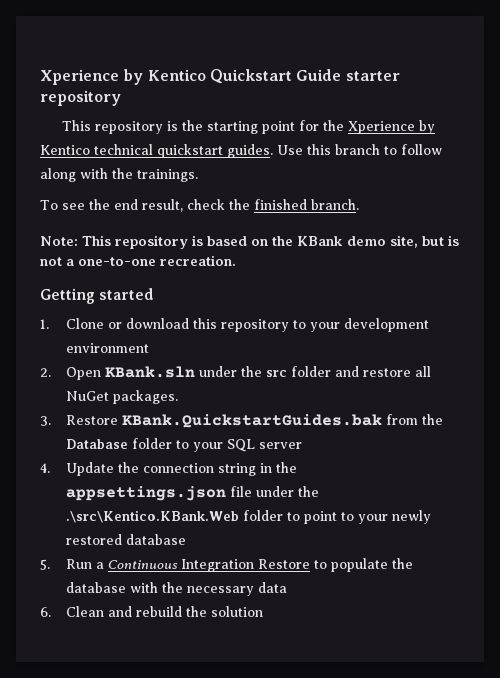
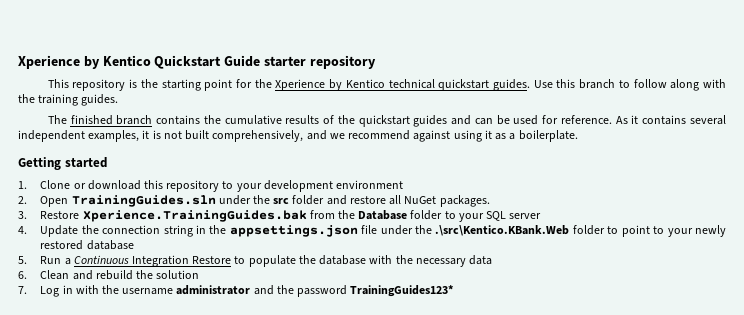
[137,169,198,182] [40,199,359,212] [40,235,459,249] [40,255,236,266] trainings. // To see the end result, check the finished branch. // Note: This repository is based on the KBank demo site, but is not a one-to-one recreation. -> [38,94,119,106] [47,115,726,127] [18,130,578,142] training guides. // The finished branch contains the cumulative results of the quickstart guides and can be used for reference. As it contains several independent examples, it is not built comprehensively, and we recommend against using it as a boilerplate.
[104,366,195,378] KBank.sln -> [71,195,216,207] TrainingGuides.sln
[121,414,382,428] KBank.QuickstartGuides.bak -> [82,210,307,222] Xperience.TrainingGuides.bak
(263, 611) none -> [18,285,455,297] // 7. Log in with the username administrator and the password TrainingGuides123*

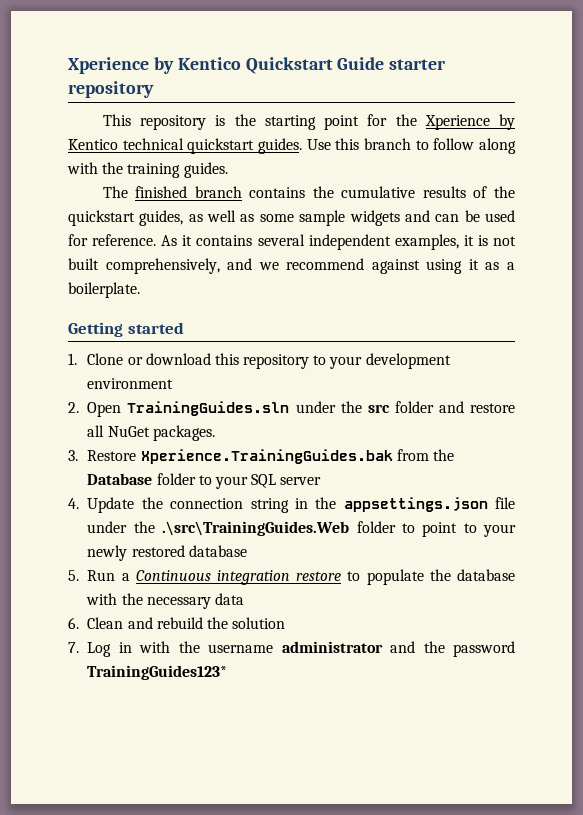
[413,115,448,127] guides -> [139,210,400,226] guides, as well as some sample widgets
[435,225,570,236] .\src\Kentico.KBank.Web -> [162,521,350,536] .\src\TrainingGuides.Web
[132,255,232,267] Integration Restore -> [216,570,342,585] integration restore

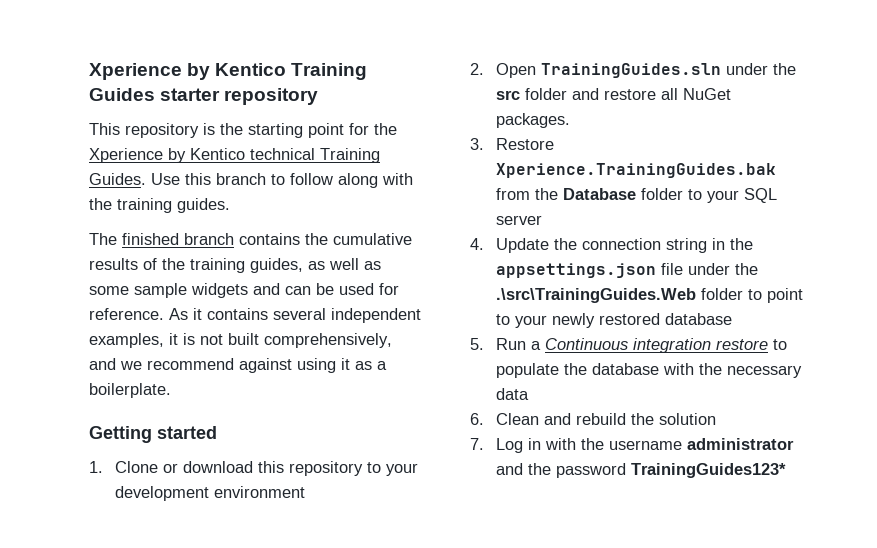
[68,57,385,74] Xperience by Kentico Quickstart Guide -> [89,63,368,80] [89,88,155,101] Xperience by Kentico Training Guides
[187,138,302,154] quickstart guides. -> [320,148,380,163] [89,173,146,185] Training Guides.
[68,210,135,226] quickstart -> [190,258,245,273] training

